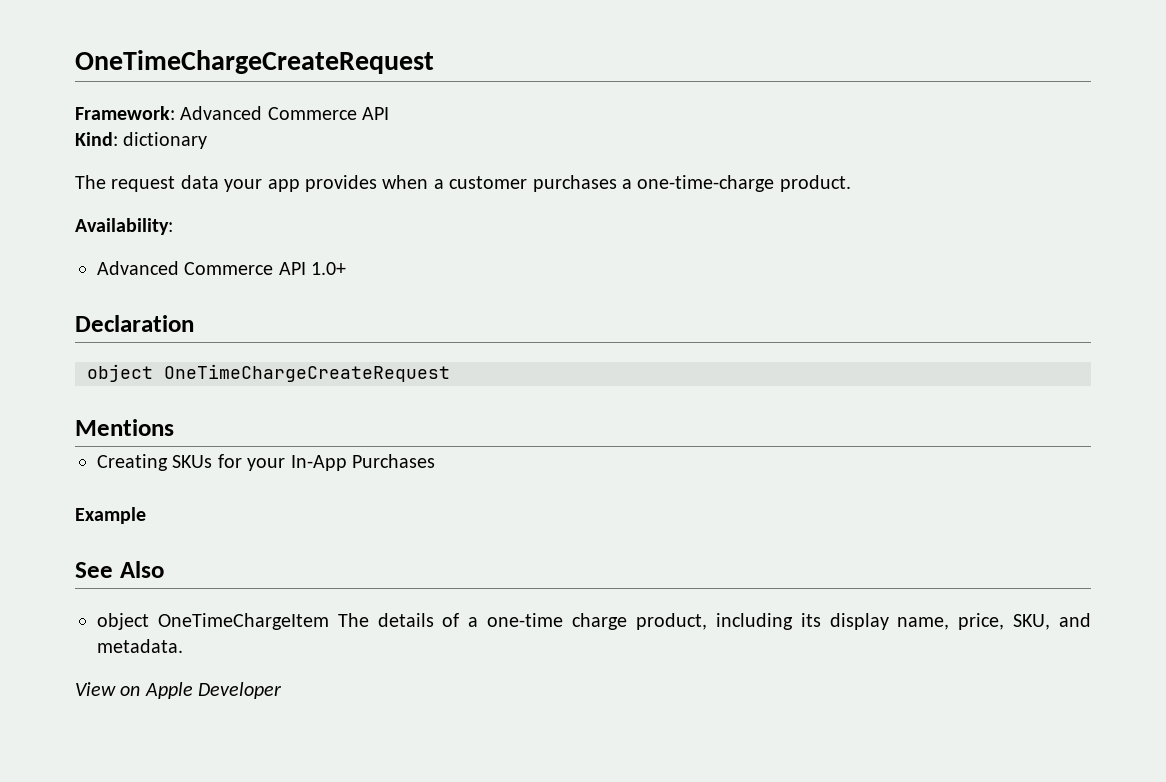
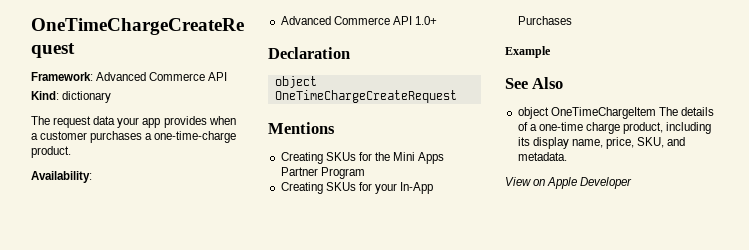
(174, 427) none -> [280,152,445,164] [280,167,365,179] // Creating SKUs for the Mini Apps Partner Program

